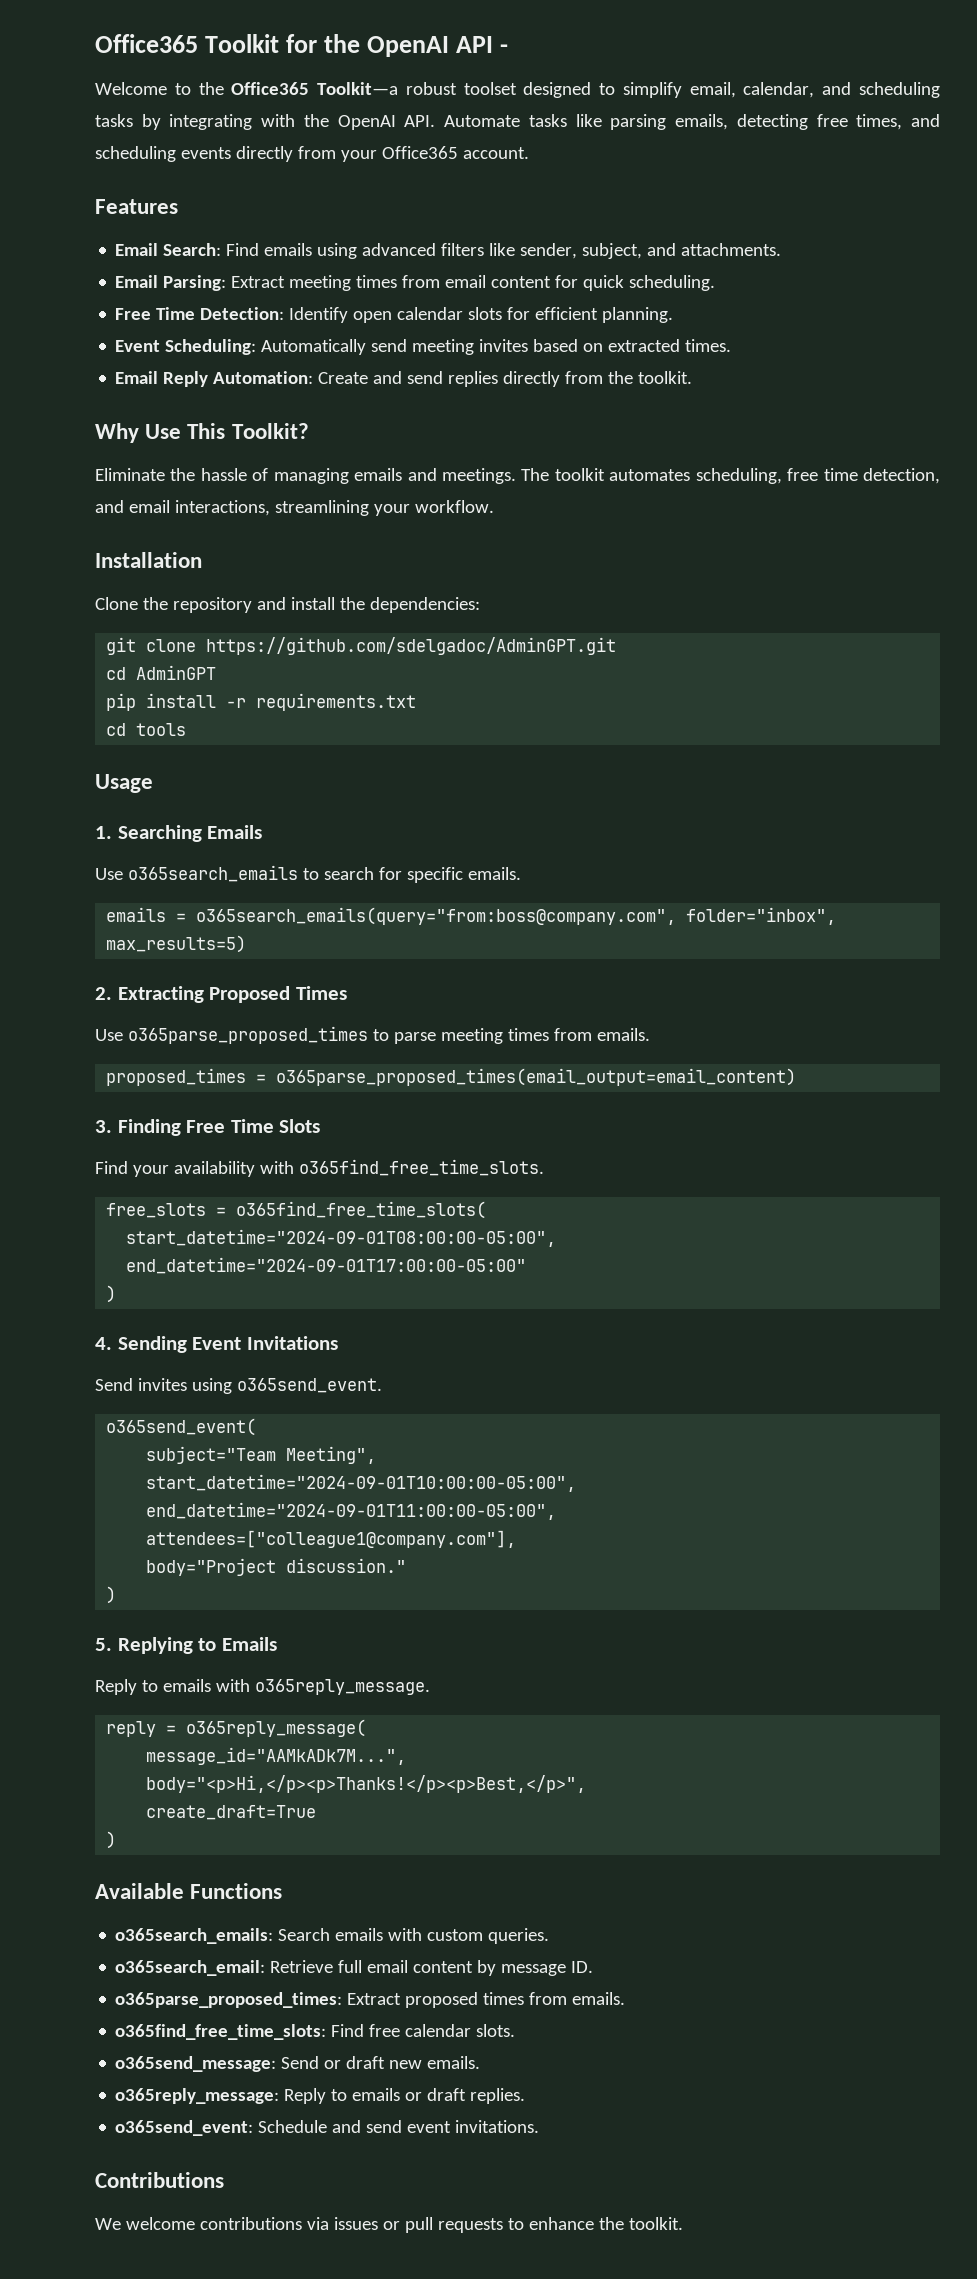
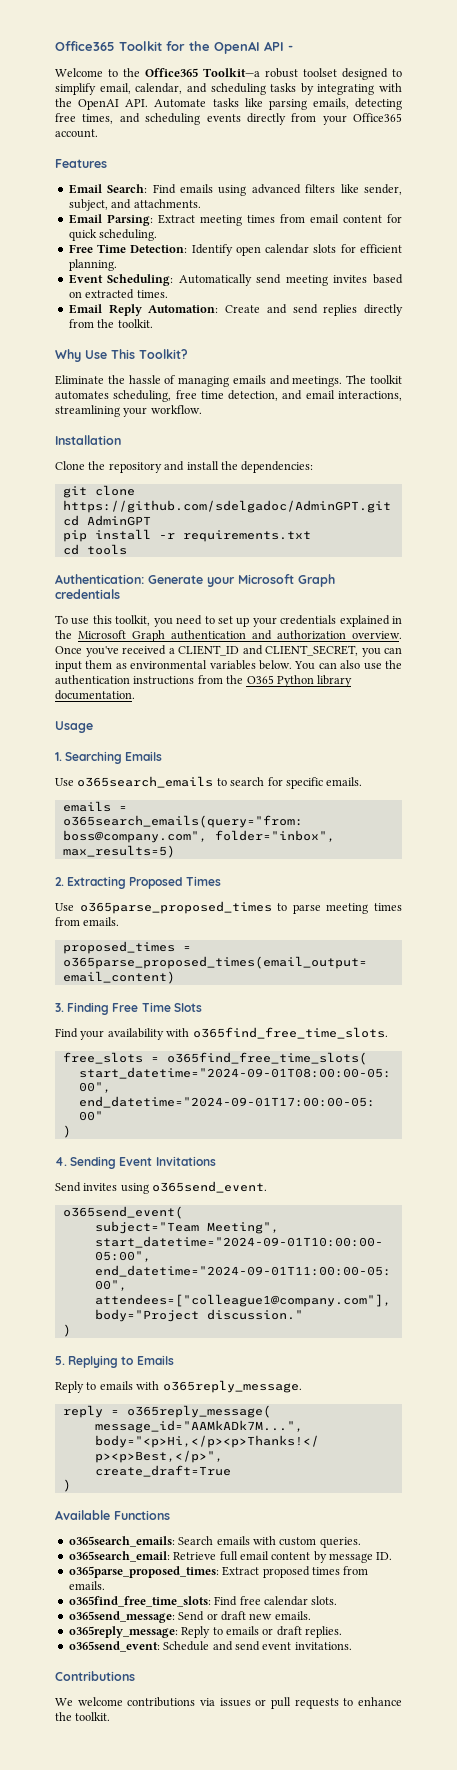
(187, 729) none -> [55,574,335,587] [55,589,120,599] [55,615,402,627] [55,630,402,642] [55,645,402,657] [55,660,402,672] [55,675,353,687] [55,690,135,700] // Authentication: Generate your Microsoft Graph credentials // To use this toolkit, you need to set up your credentials explained in the Microsoft Graph authentication and authorization overview. Once you've received a CLIENT_ID and CLIENT_SECRET, you can input them as environmental variables below. You can also use the authentication instructions from the O365 Python library documentation.

